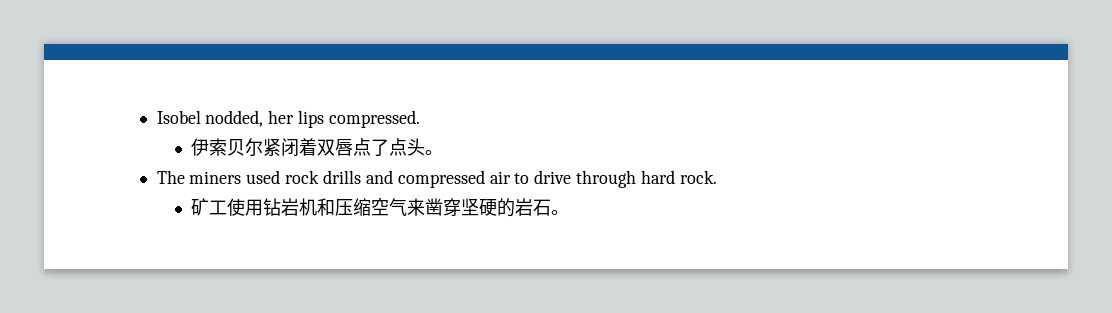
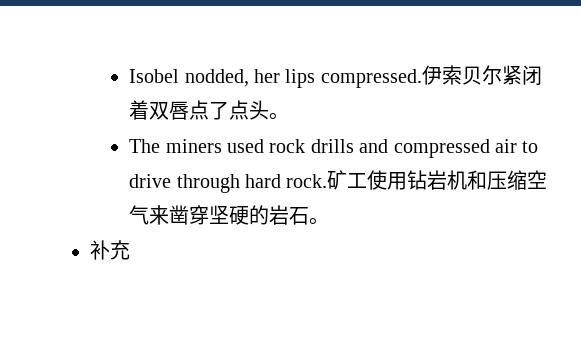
(420, 119) // -> (422, 78) none
(717, 177) // -> (328, 181) none
(569, 212) none -> [90,240,131,260] // 补充

